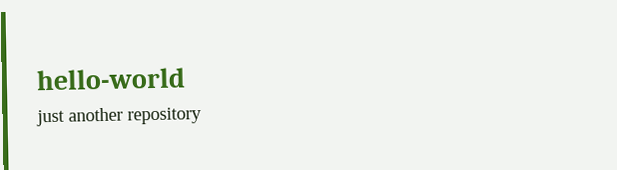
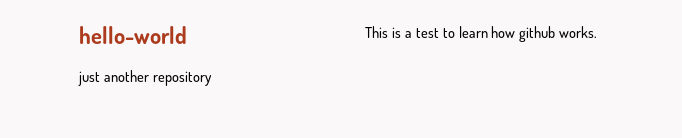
(202, 116) none -> [365,26,598,42] // This is a test to learn how github works.

